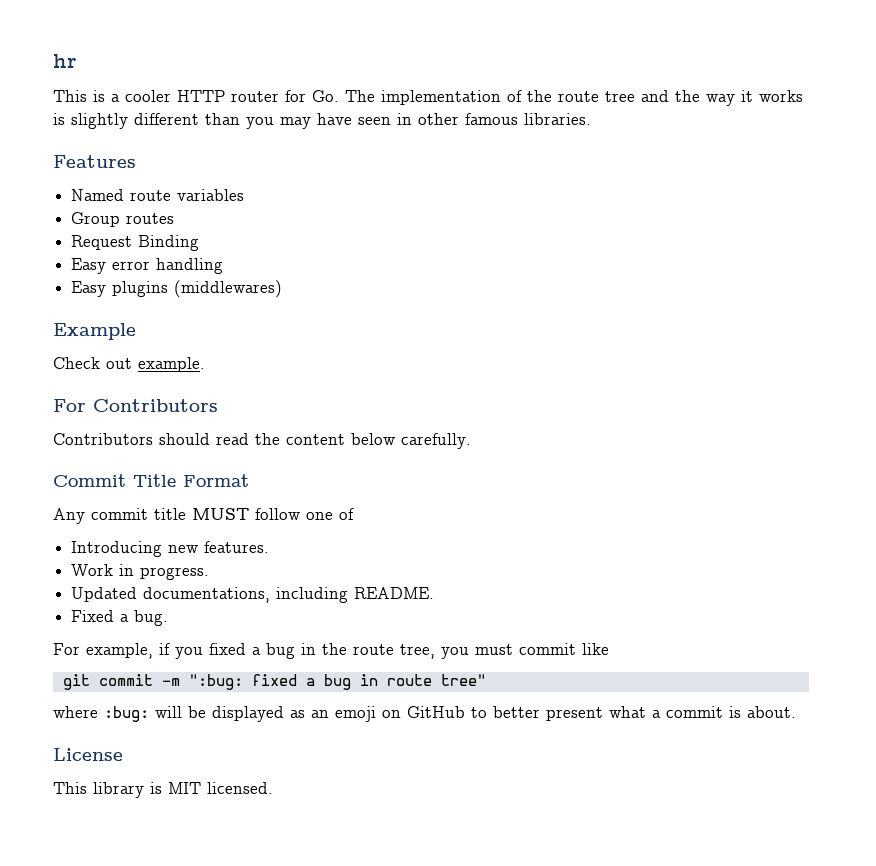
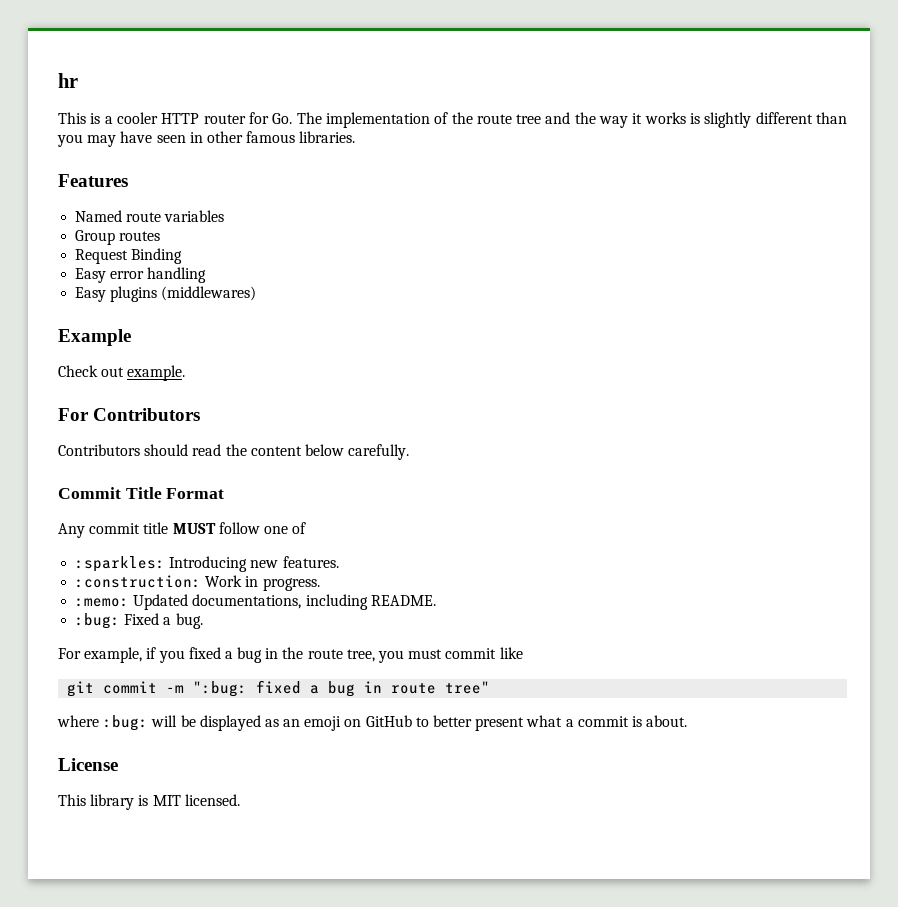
(354, 514) none -> [75,556,166,572] :sparkles:
(270, 547) none -> [75,575,202,588] :construction:
(210, 573) none -> [75,598,130,607] :memo:
(435, 593) none -> [75,613,121,629] :bug:

